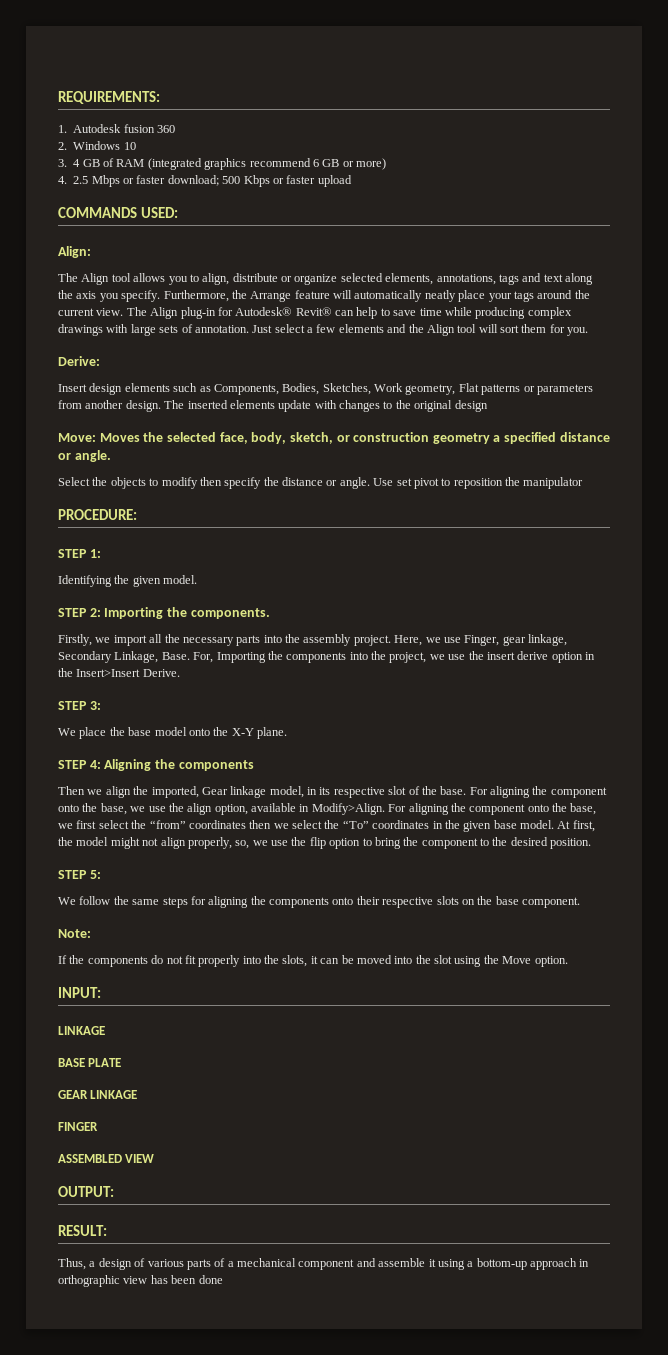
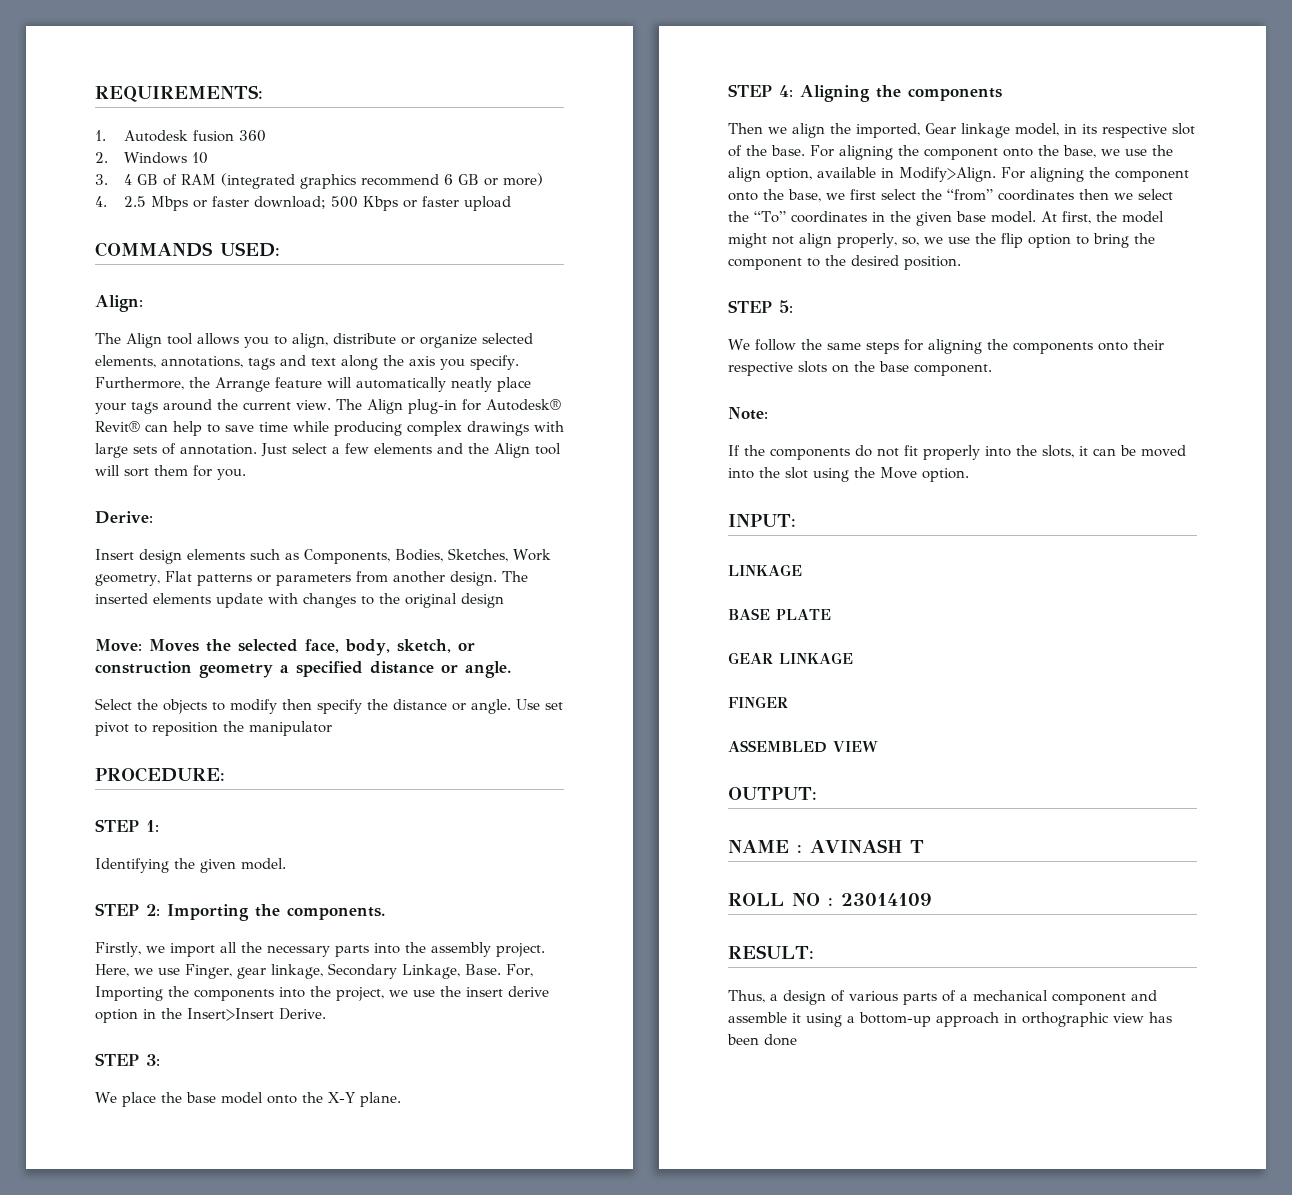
(114, 1191) none -> [728,839,924,853] [728,893,932,906] // NAME : AVINASH T // ROLL NO : 23014109

